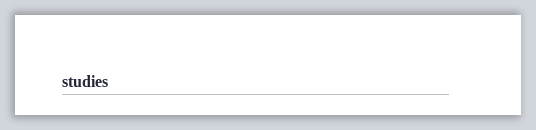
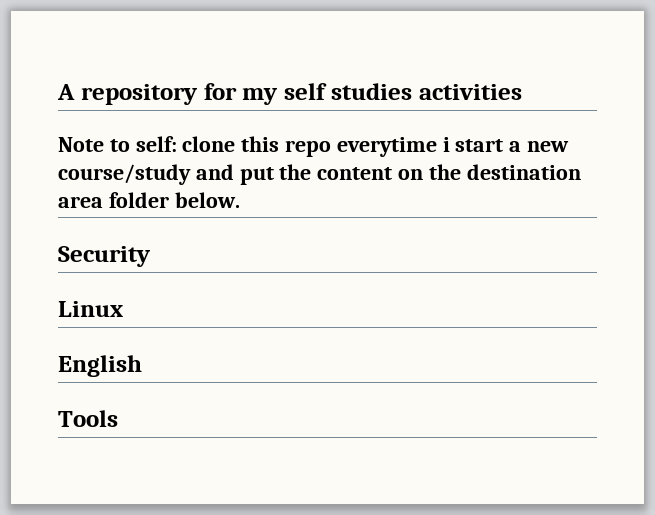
[62,75,108,87] studies -> [57,83,522,105] [58,136,570,157] [58,164,581,185] [58,192,240,208] [58,246,151,267] [58,301,123,317] [58,355,142,377] [58,410,118,427] A repository for my self studies activities // Note to self: clone this repo everytime i start a new course/study and put the content on the destination area folder below. // Security // Linux // English // Tools

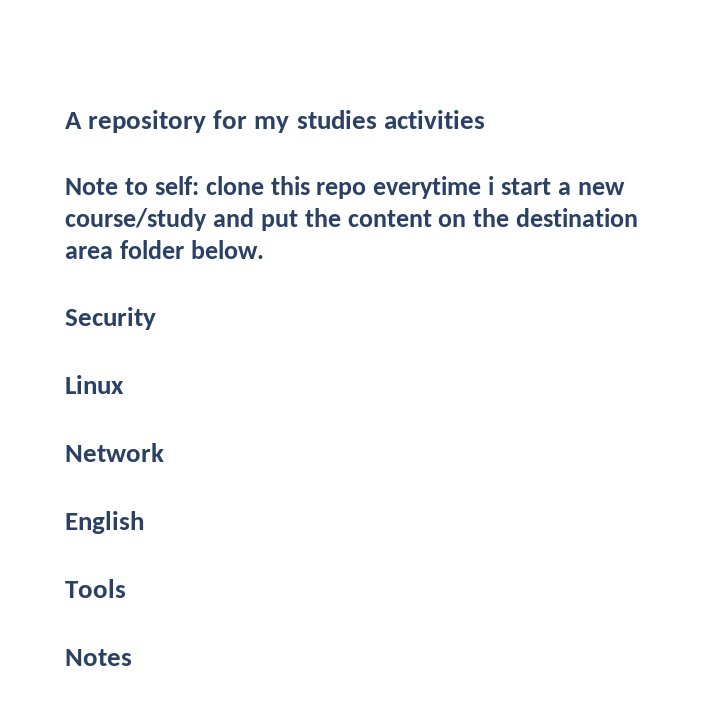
[284,83,327,100] self -> (290, 124) none
(123, 309) none -> [65,443,164,462] // Network
(118, 418) none -> [65,649,132,666] // Notes

